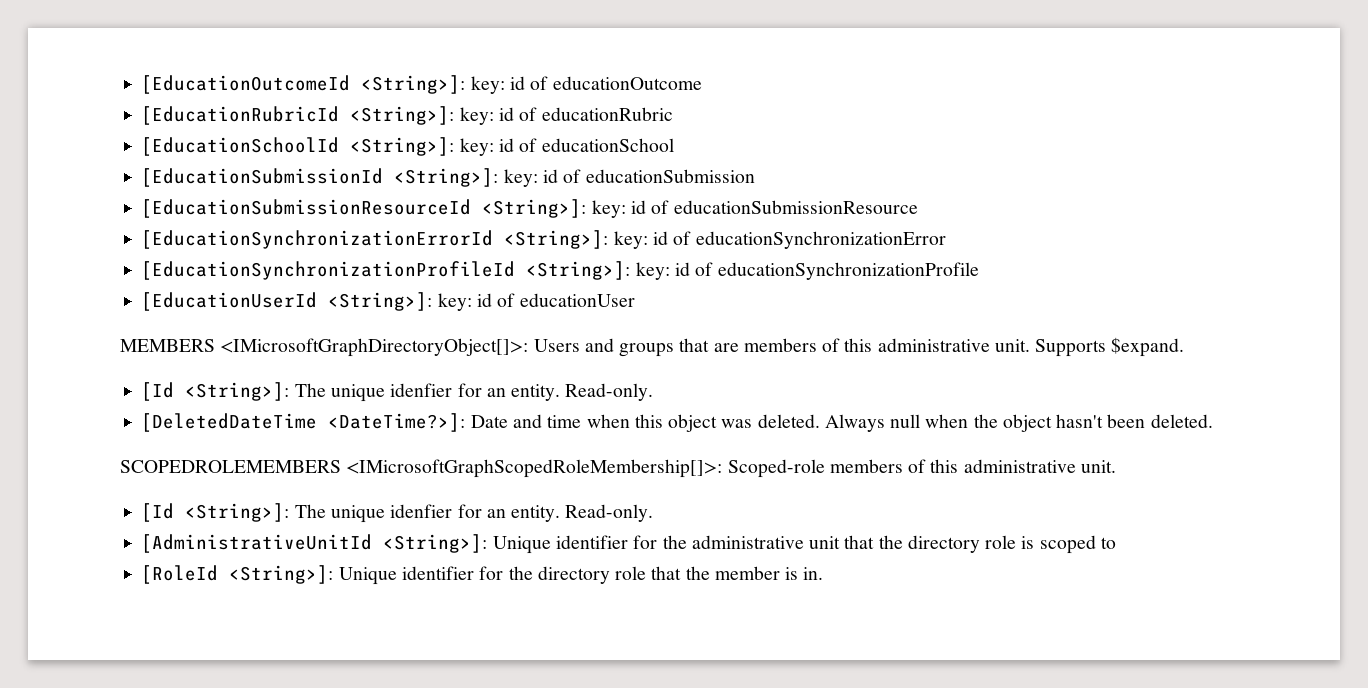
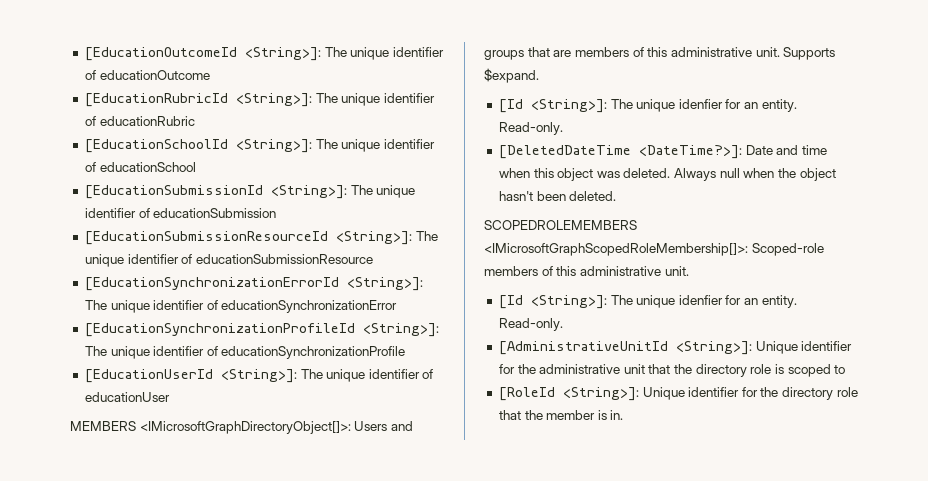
[470,76,525,94] key: id -> [324,47,444,60] The unique identifier
[459,107,514,125] key: id -> [315,93,435,106] The unique identifier
[459,138,514,156] key: id -> [315,139,435,152] The unique identifier
[503,169,558,187] key: id -> [350,185,416,198] [84,208,136,218] The unique identifier
[591,200,646,218] key: id -> [415,231,438,241] [84,254,179,267] The unique identifier
[613,231,668,249] key: id -> [84,300,205,313] The unique identifier
[635,262,690,280] key: id -> [84,346,205,359] The unique identifier
[437,293,492,311] key: id -> [300,369,420,382] The unique identifier

